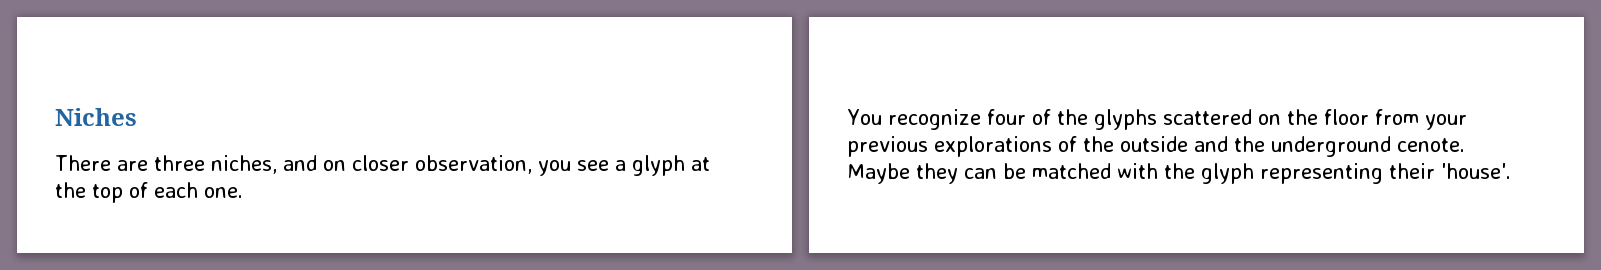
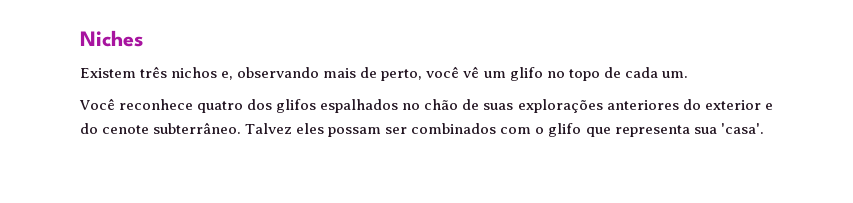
[55,155,710,176] [55,182,243,203] [847,109,1467,130] [847,136,1465,157] [847,163,1511,184] There are three niches, and on closer observation, you see a glyph at the top of each one. // You recognize four of the glyphs scattered on the floor from your previous explorations of the outside and the underground cenote. Maybe they can be matched with the glyph representing their 'house'. -> [80,66,688,81] [79,98,773,113] [80,122,764,137] Existem três nichos e, observando mais de perto, você vê um glifo no topo de cada um. // Você reconhece quatro dos glifos espalhados no chão de suas explorações anteriores do exterior e do cenote subterrâneo. Talvez eles possam ser combinados com o glifo que representa sua 'casa'.

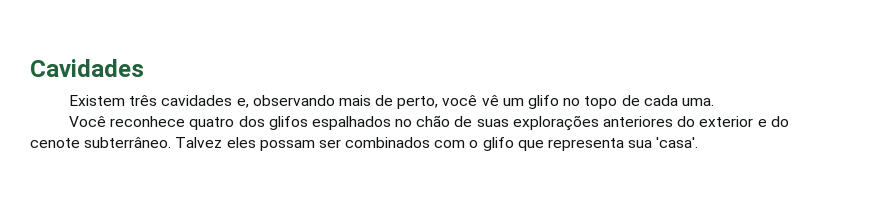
[80,30,143,47] Niches -> [30,59,144,77] Cavidades
[171,67,218,78] nichos -> [161,95,233,106] cavidades
[661,71,688,78] um. -> [681,98,714,106] uma.

